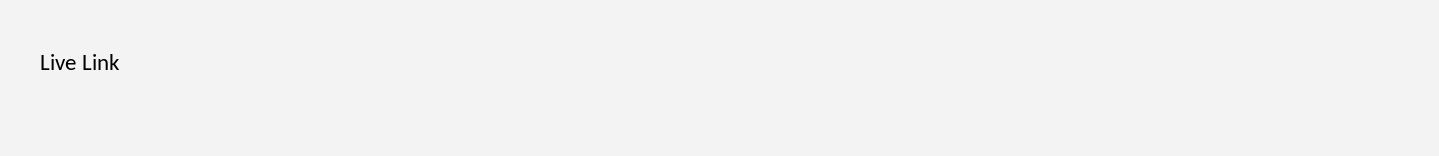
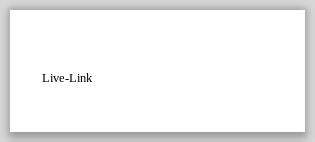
[40,54,121,70] Live Link -> [42,73,93,82] Live-Link

